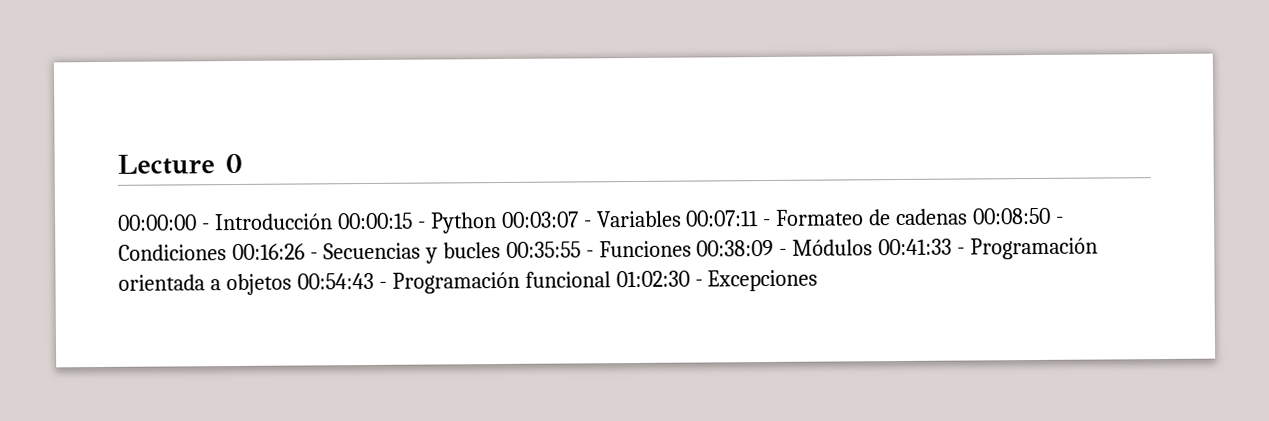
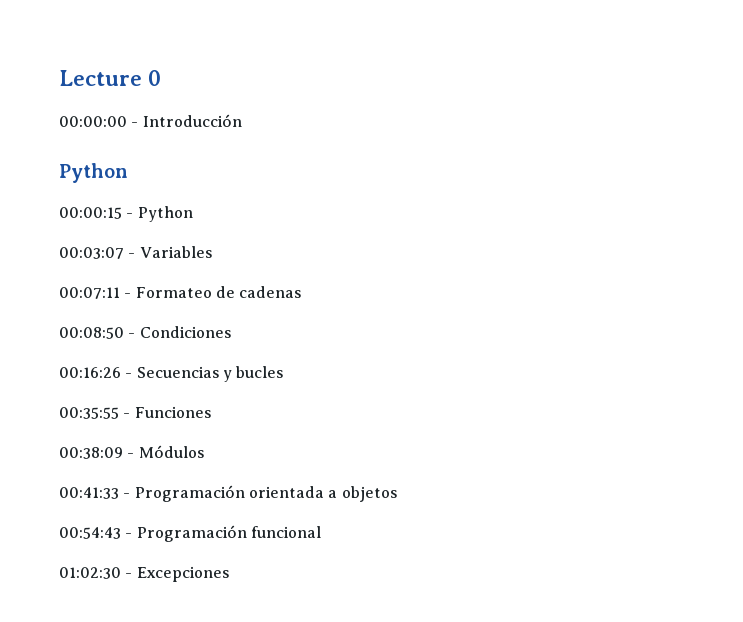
(333, 222) none -> [59,163,128,183] // Python //
(497, 223) none -> (193, 214) //
(682, 219) none -> (212, 252) //
(969, 217) none -> (302, 292) //
(227, 252) none -> (231, 332) //
(501, 250) none -> (284, 372) //
(692, 249) none -> (211, 412) //
(874, 247) none -> (204, 451) //
(292, 284) none -> (397, 494) //
(611, 279) none -> (321, 532) //

